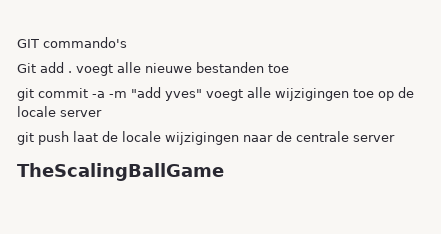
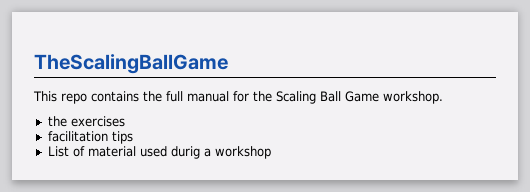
[17,37,127,48] [17,62,289,76] [17,87,414,101] [17,106,102,117] [17,131,395,145] [17,163,224,181] GIT commando's // Git add . voegt alle nieuwe bestanden toe // git commit -a -m "add yves" voegt alle wijzigingen toe op de locale server // git push laat de locale wijzigingen naar de centrale server // TheScalingBallGame -> [34,54,228,74] [33,91,443,104] [47,116,125,127] [47,131,133,144] [47,146,271,159] TheScalingBallGame // This repo contains the full manual for the Scaling Ball Game workshop. // the exercises // facilitation tips // List of material used durig a workshop

